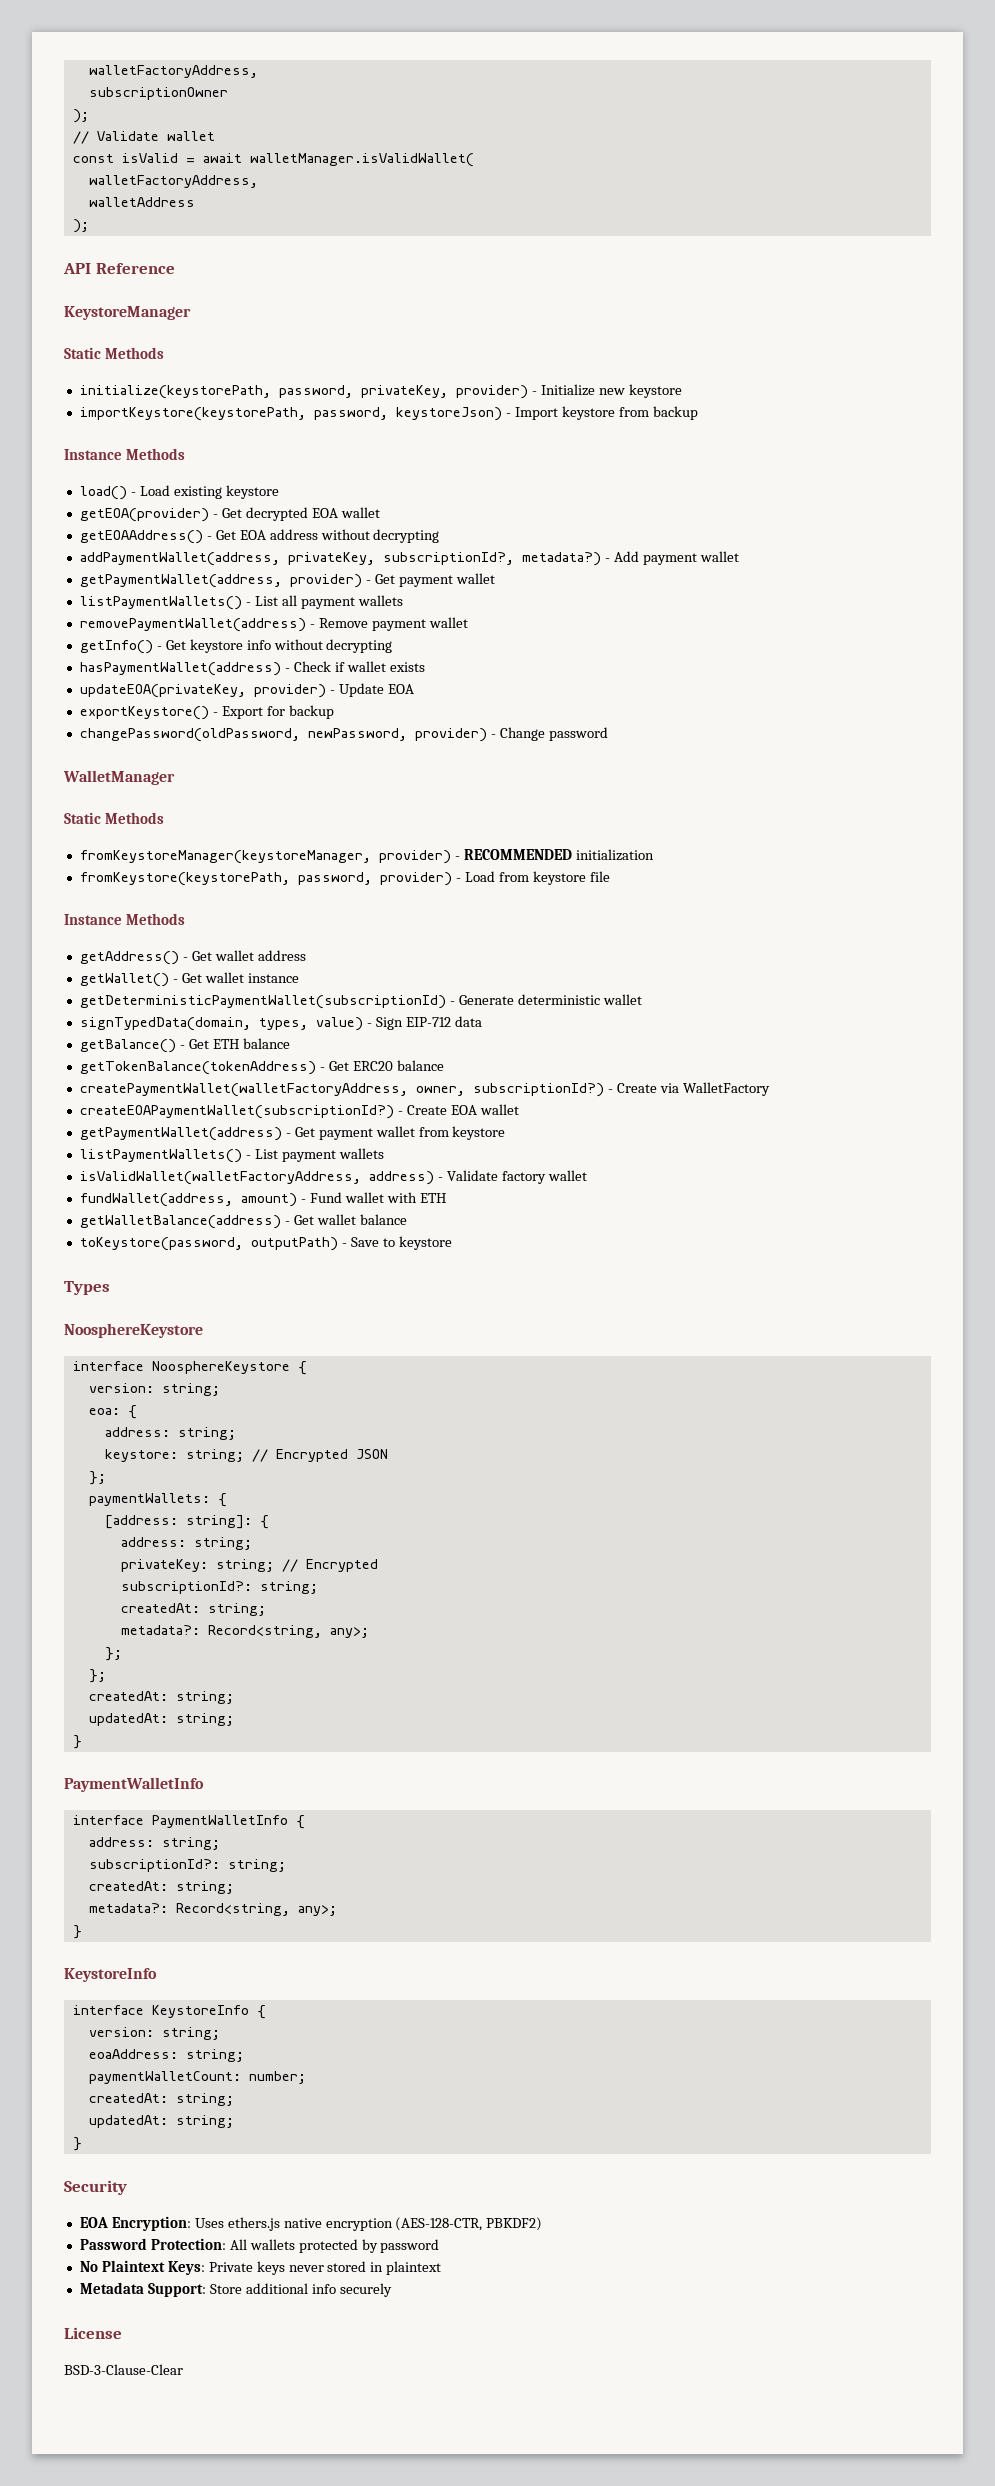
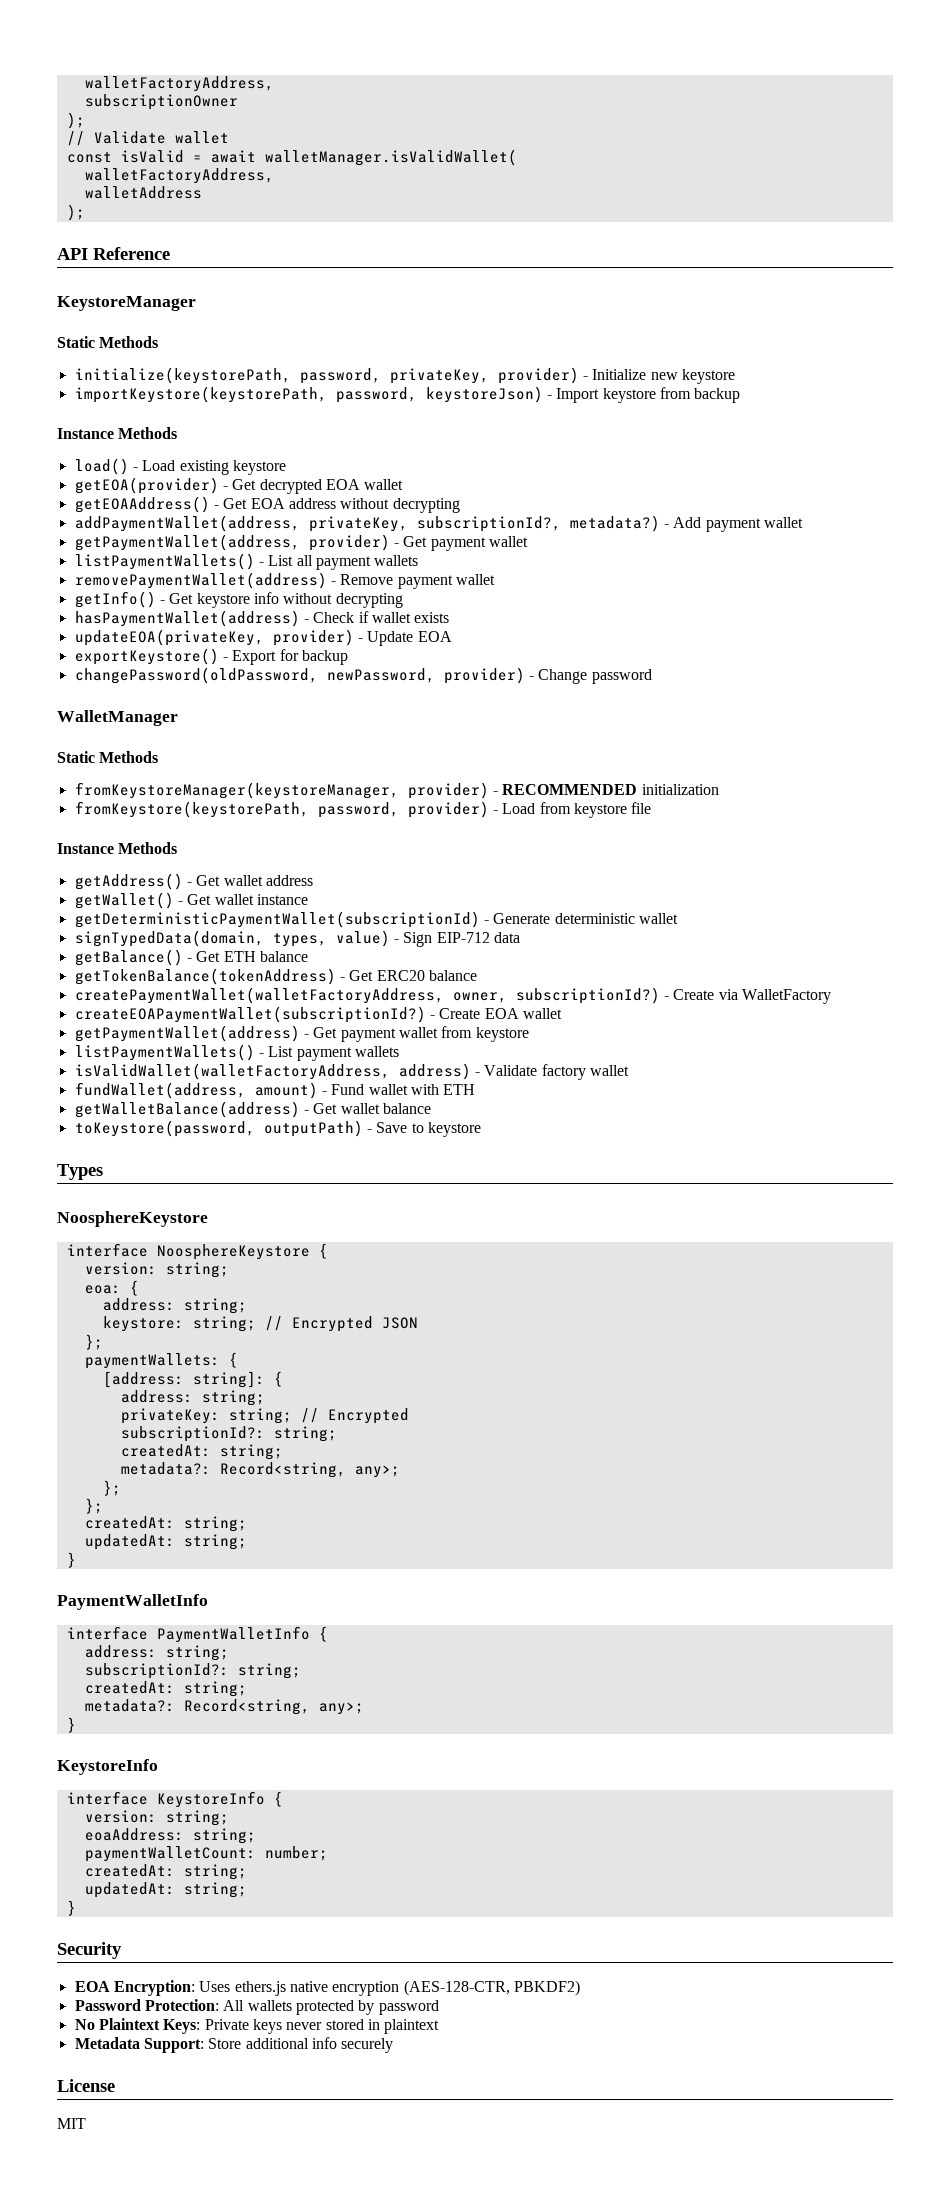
[64,2364,183,2375] BSD-3-Clause-Clear -> [57,2118,86,2129] MIT

